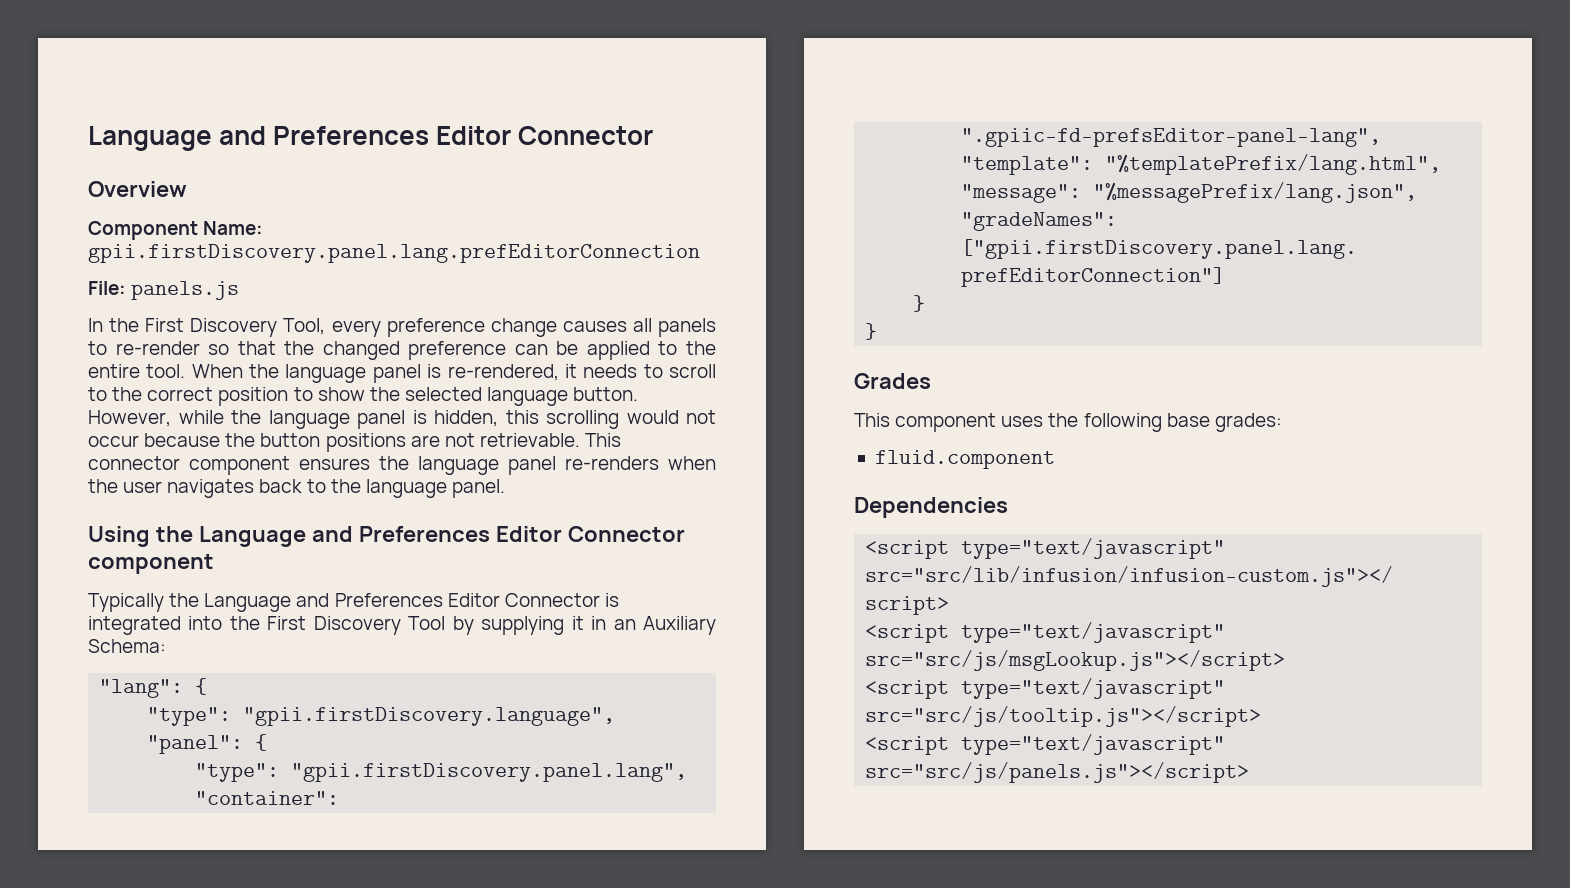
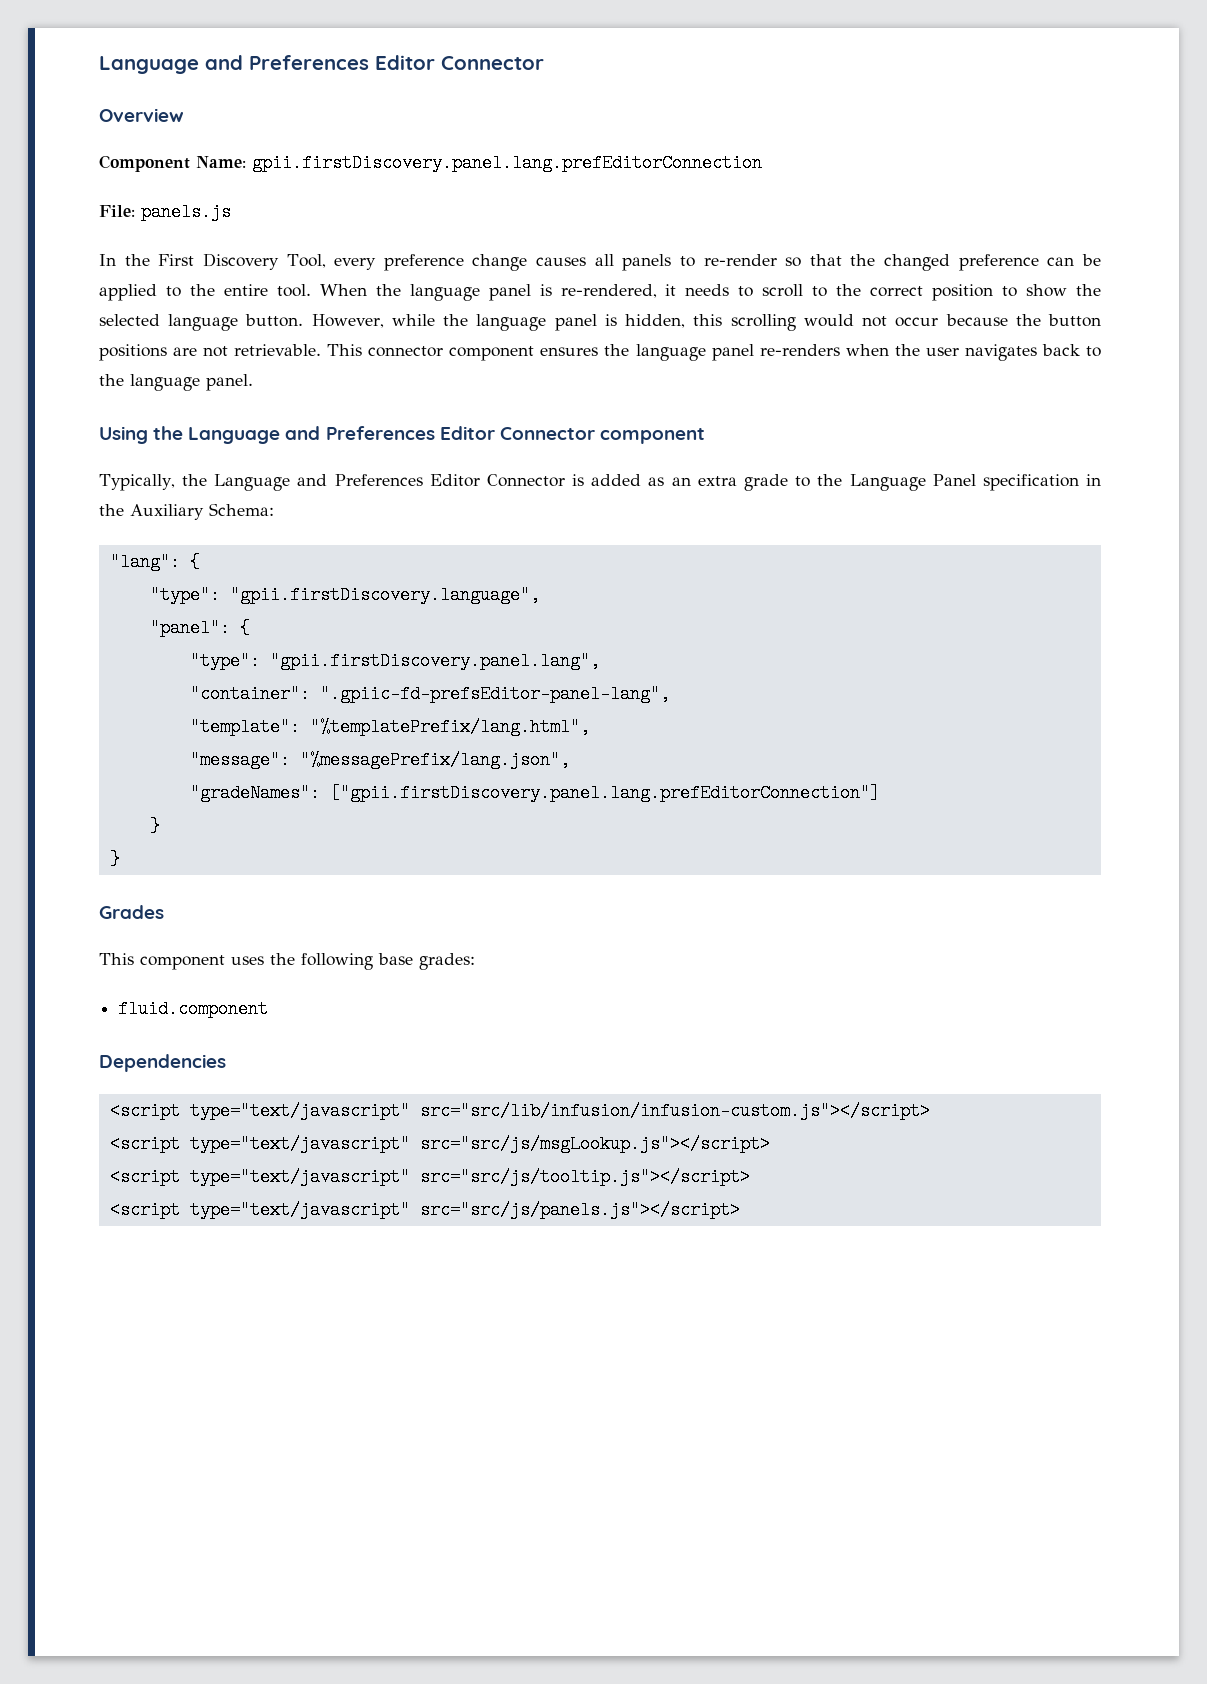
[88,593,164,612] Typically -> [99,474,175,491] Typically,
[88,616,636,635] integrated into the First Discovery Tool by supplying it in an -> [591,474,1102,491] [99,504,124,516] added as an extra grade to the Language Panel specification in the

